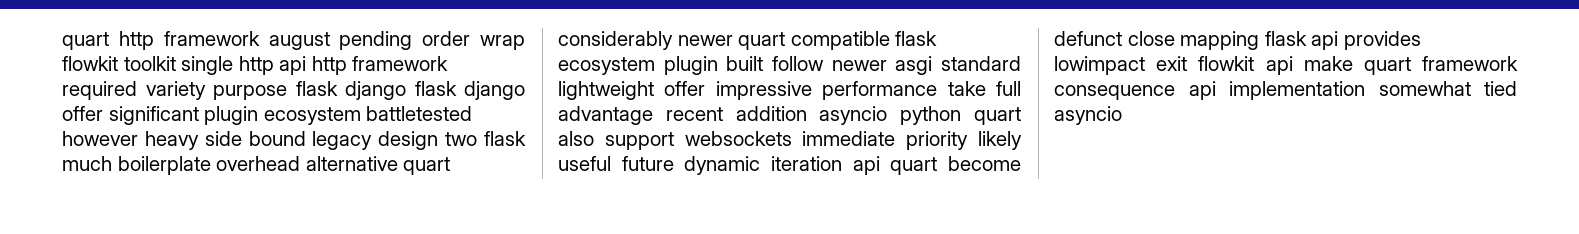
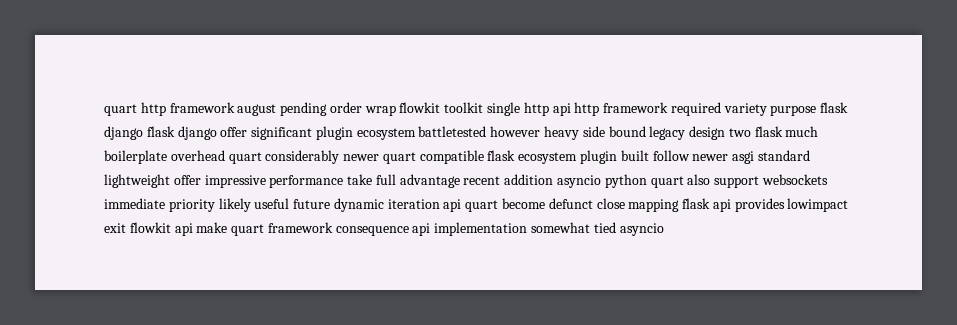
[305,156,398,171] alternative -> (225, 155) none

